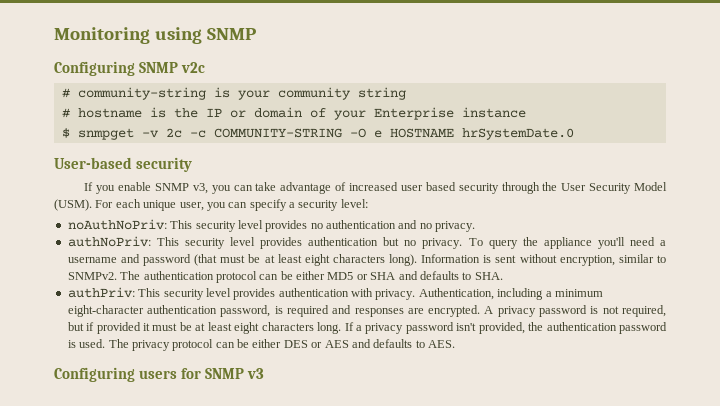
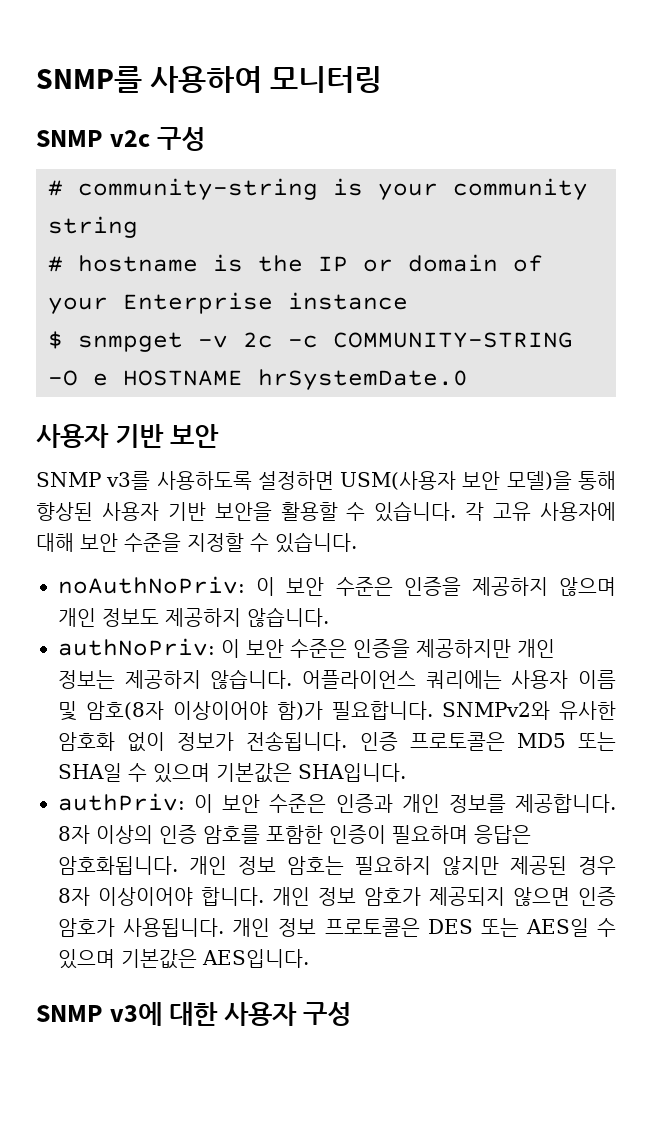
[54,27,257,44] [54,61,135,76] Monitoring using SNMP // Configuring -> [36,66,383,93] SNMP를 사용하여 모니터링 //
(206, 67) none -> [157,127,206,151] 구성
[54,157,193,172] [84,182,668,194] [54,199,368,211] [67,219,476,232] [67,236,666,249] [67,254,666,266] [67,271,503,283] [67,287,603,300] [67,305,667,317] [67,322,667,334] [67,339,455,351] [54,367,265,382] User-based security // If you enable SNMP v3, you can take advantage of increased user based security through the User Security Model (USM). For each unique user, you can specify a security level: // noAuthNoPriv: This security level provides no authentication and no privacy. // authNoPriv: This security level provides authentication but no privacy. To query the appliance you'll need a username and password (that must be at least eight characters long). Information is sent without encryption, similar to SNMPv2. The authentication protocol can be either MD5 or SHA and defaults to SHA. // authPriv: This security level provides authentication with privacy. Authentication, including a minimum eight-character authentication password, is required and responses are encrypted. A privacy password is not required, but if provided it must be at least eight characters long. If a privacy password isn't provided, the authentication password is used. The privacy protocol can be either DES or AES and defaults to AES. // Configuring users for SNMP v3 -> [36,424,220,448] [36,471,617,490] [36,501,617,522] [36,532,357,553] [58,576,616,596] [58,607,329,627] [58,638,555,658] [58,669,617,689] [58,701,616,721] [58,731,616,752] [58,763,406,783] [58,793,617,813] [58,825,531,844] [58,856,616,875] [58,887,616,906] [58,918,616,937] [58,949,309,969] [36,1002,352,1026] 사용자 기반 보안 // SNMP v3를 사용하도록 설정하면 USM(사용자 보안 모델)을 통해 향상된 사용자 기반 보안을 활용할 수 있습니다. 각 고유 사용자에 대해 보안 수준을 지정할 수 있습니다. // noAuthNoPriv: 이 보안 수준은 인증을 제공하지 않으며 개인 정보도 제공하지 않습니다. // authNoPriv: 이 보안 수준은 인증을 제공하지만 개인 정보는 제공하지 않습니다. 어플라이언스 쿼리에는 사용자 이름 및 암호(8자 이상이어야 함)가 필요합니다. SNMPv2와 유사한 암호화 없이 정보가 전송됩니다. 인증 프로토콜은 MD5 또는 SHA일 수 있으며 기본값은 SHA입니다. // authPriv: 이 보안 수준은 인증과 개인 정보를 제공합니다. 8자 이상의 인증 암호를 포함한 인증이 필요하며 응답은 암호화됩니다. 개인 정보 암호는 필요하지 않지만 제공된 경우 8자 이상이어야 합니다. 개인 정보 암호가 제공되지 않으면 인증 암호가 사용됩니다. 개인 정보 프로토콜은 DES 또는 AES일 수 있으며 기본값은 AES입니다. // SNMP v3에 대한 사용자 구성

